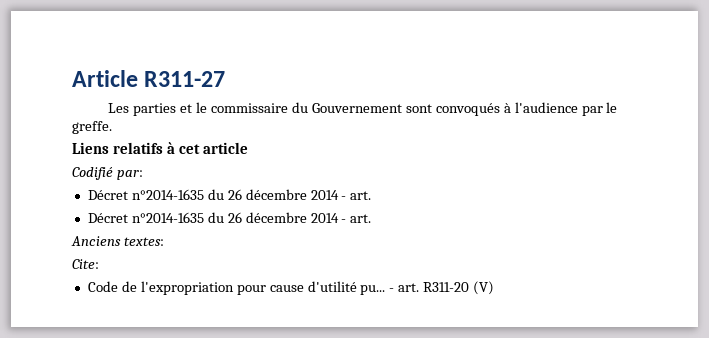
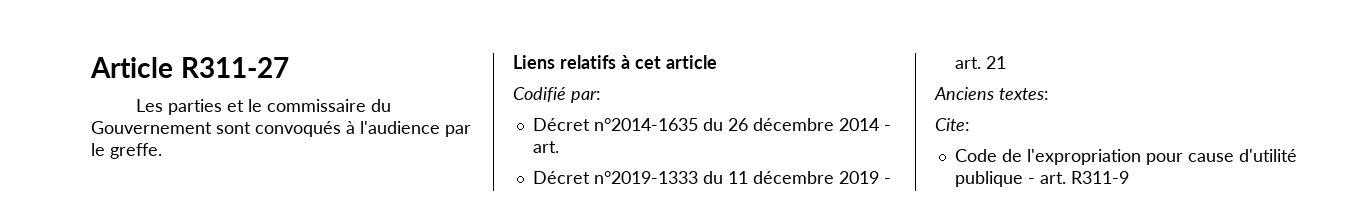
[131,212,372,223] n°2014-1635 du 26 décembre 2014 - art. -> [593,171,891,184] [954,56,1006,69] n°2019-1333 du 11 décembre 2019 - art. 21
[360,281,495,295] pu... - art. R311-20 (V) -> [954,171,1129,187] publique - art. R311-9

